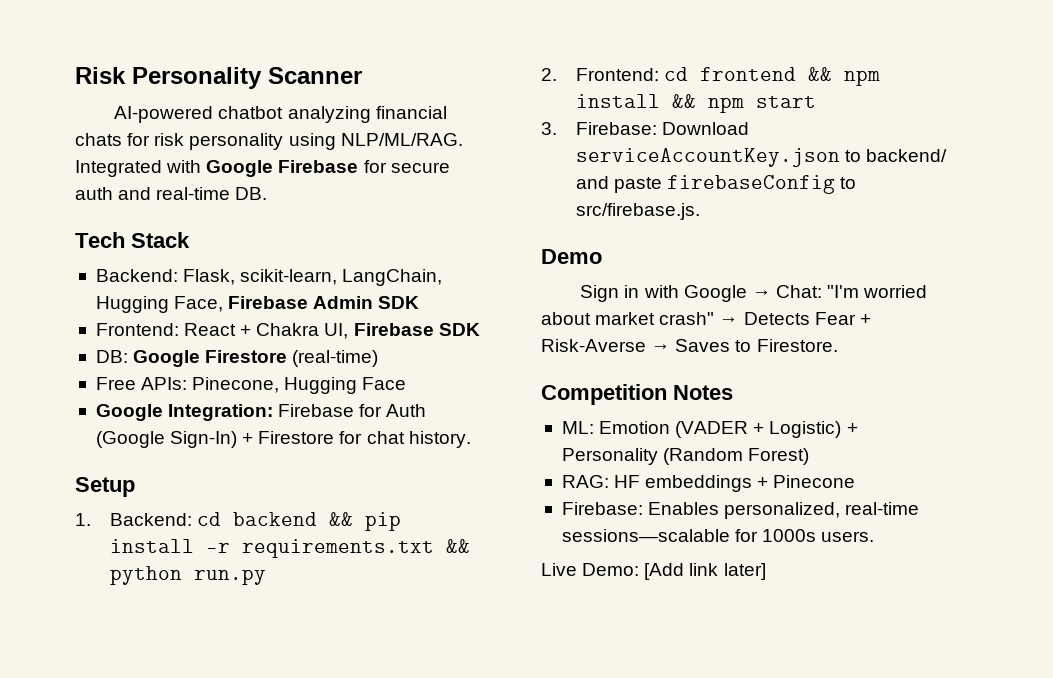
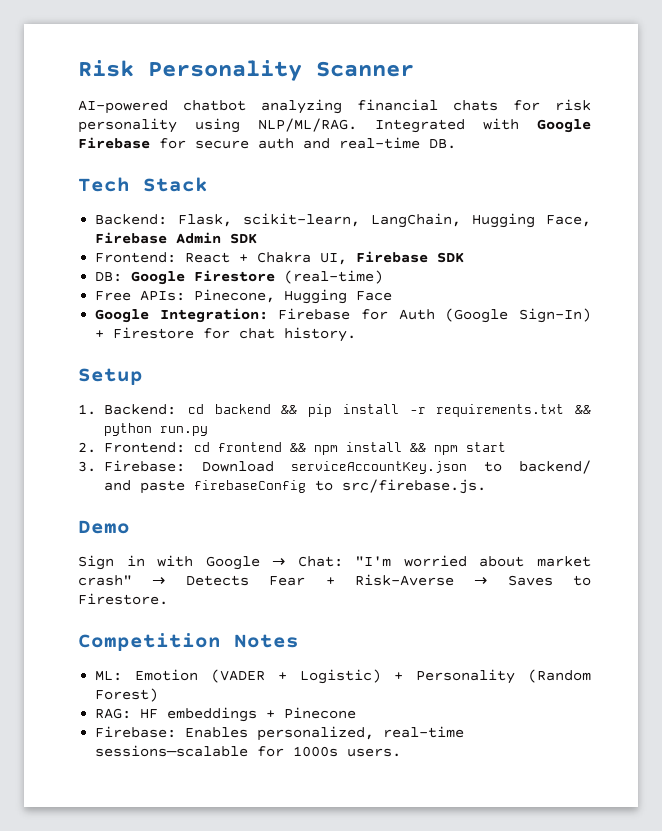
[541,563,766,580] // Live Demo: [Add link later] -> (402, 752) none

